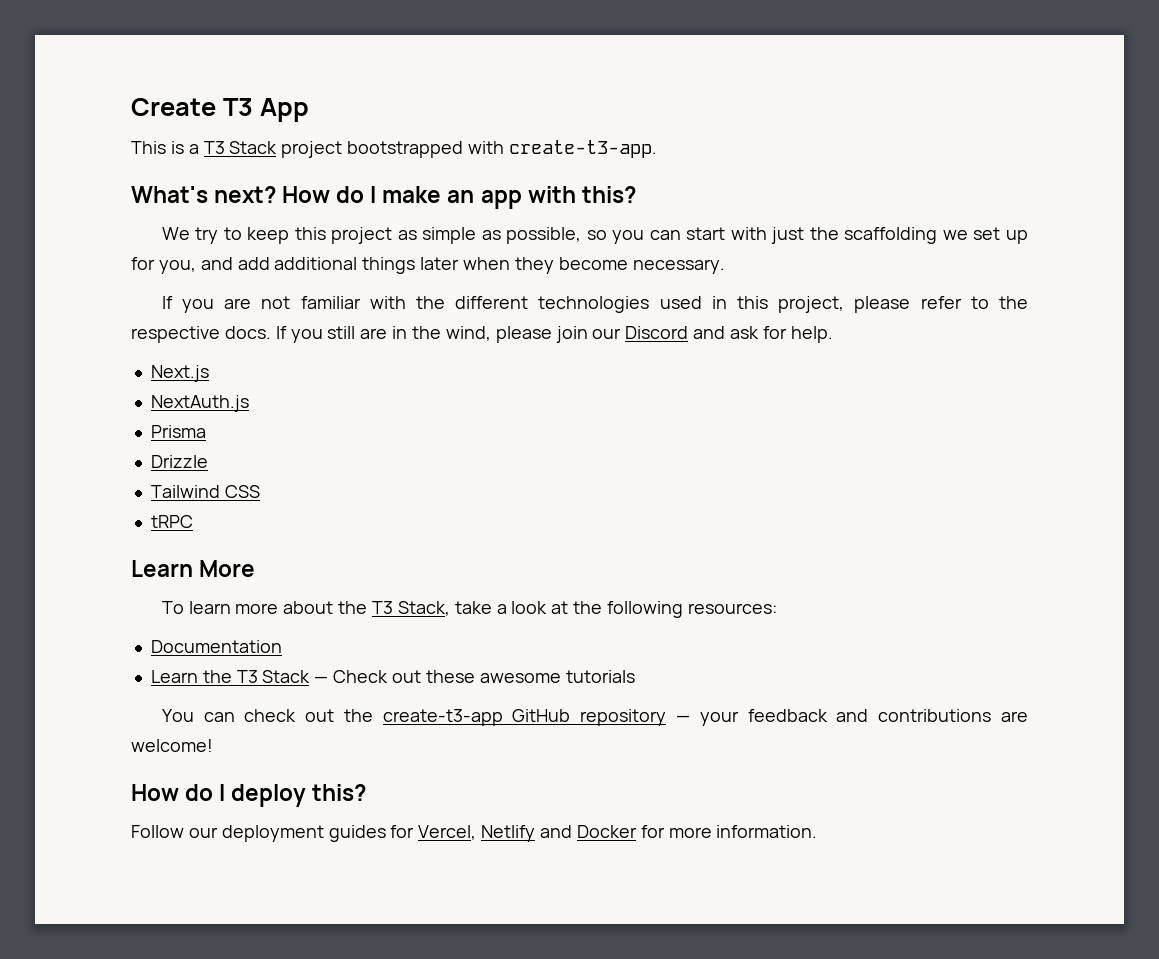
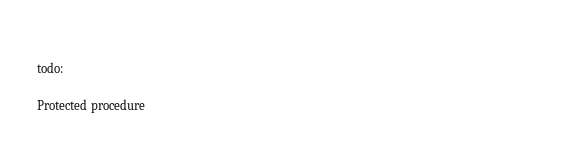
[131,98,309,122] [131,140,657,158] [131,186,636,209] [161,227,1028,244] [131,257,725,274] [161,296,1029,313] [131,326,833,343] [150,365,209,382] [150,395,249,412] [150,425,206,438] [150,455,208,468] [150,485,260,498] [150,515,193,528] [131,560,256,577] [161,601,777,618] [150,640,282,653] [150,670,635,683] [161,709,1029,726] [131,739,213,752] [131,784,367,807] [131,825,818,842] Create T3 App // This is a T3 Stack project bootstrapped with create-t3-app. // What's next? How do I make an app with this? // We try to keep this project as simple as possible, so you can start with just the scaffolding we set up for you, and add additional things later when they become necessary. // If you are not familiar with the different technologies used in this project, please refer to the respective docs. If you still are in the wind, please join our Discord and ask for help. // Next.js // NextAuth.js // Prisma // Drizzle // Tailwind CSS // tRPC // Learn More // To learn more about the T3 Stack, take a look at the following resources: // Documentation // Learn the T3 Stack — Check out these awesome tutorials // You can check out the create-t3-app GitHub repository — your feedback and contributions are welcome! // How do I deploy this? // Follow our deployment guides for Vercel, Netlify and Docker for more information. -> [37,62,63,73] [37,99,145,113] todo: // Protected procedure

